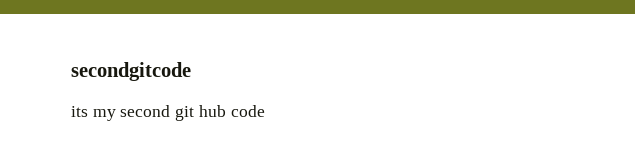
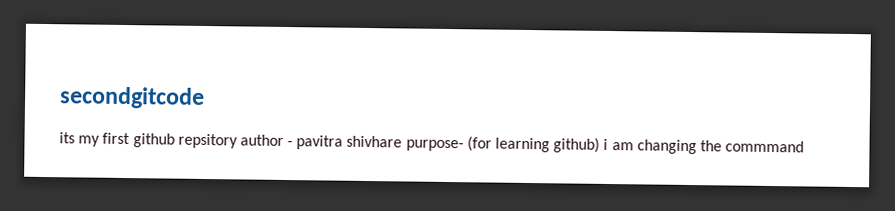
[120,105,265,121] second git hub code -> [102,132,805,155] first github repsitory author - pavitra shivhare purpose- (for learning github) i am changing the commmand

